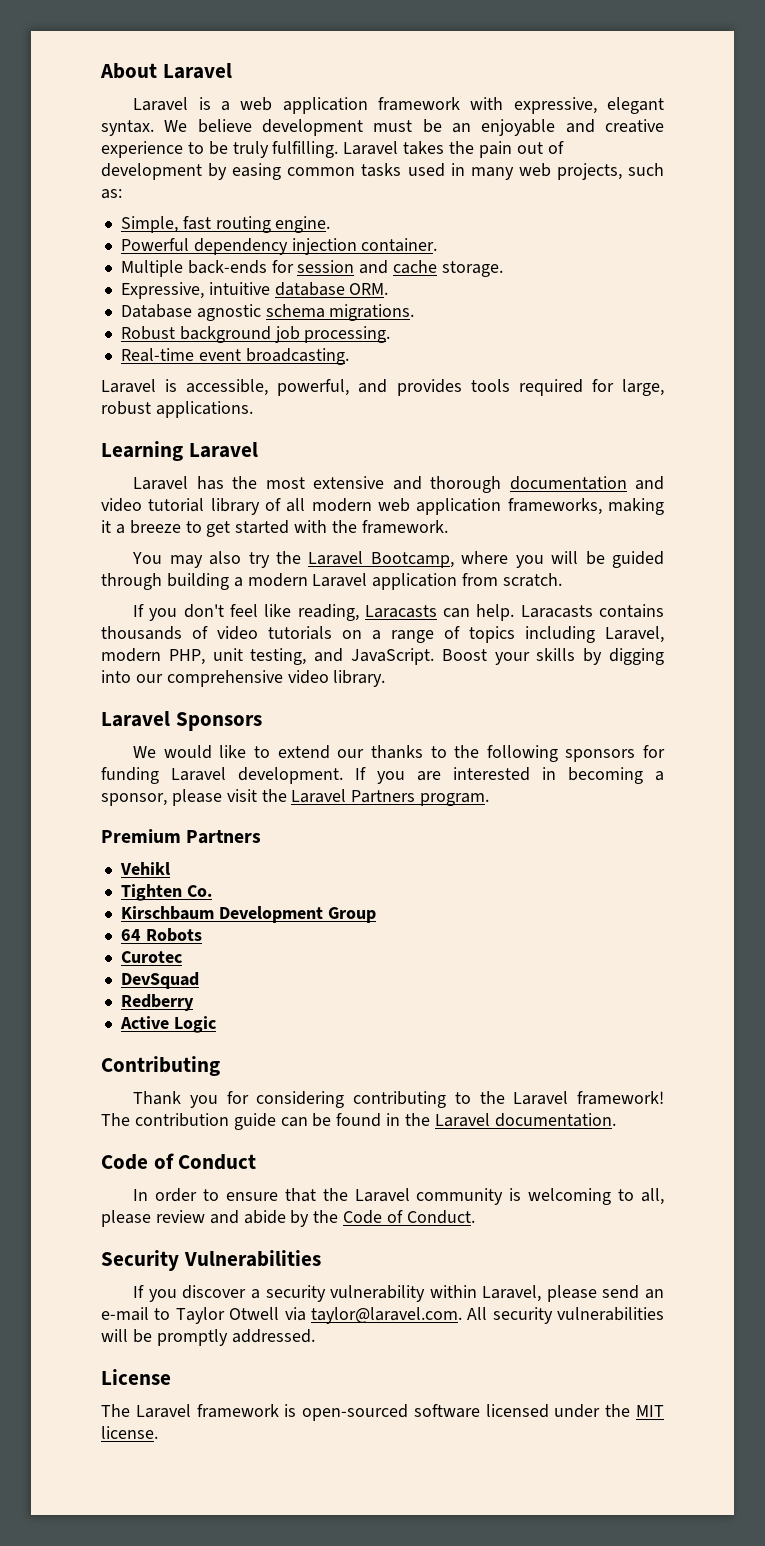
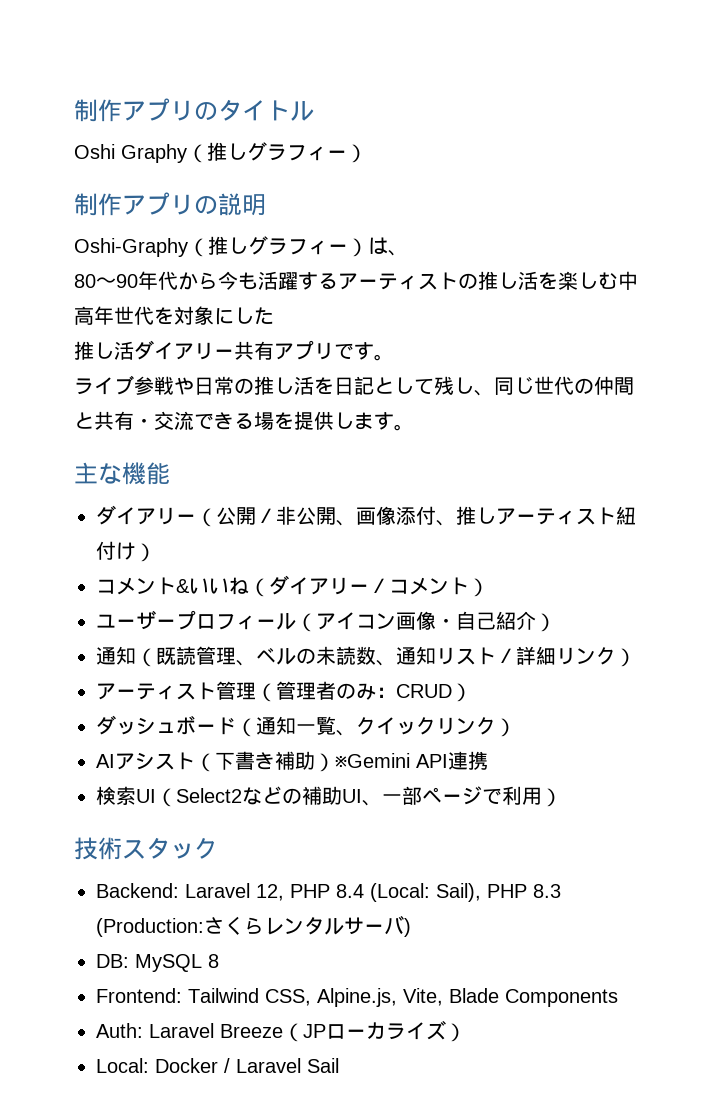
[100,63,232,79] [133,97,664,114] [101,119,664,136] [101,141,564,158] [101,163,665,180] [101,189,122,199] [120,216,331,233] [120,238,438,255] [120,260,503,277] [120,282,389,299] [120,304,415,321] [120,326,391,343] [120,348,349,365] [101,379,664,396] [101,401,253,418] [101,441,258,461] [133,476,664,493] [101,498,664,515] [101,520,448,537] [132,551,665,568] [101,573,563,590] [133,604,664,621] [101,626,664,643] [101,648,664,665] [101,670,386,687] [101,711,262,731] [133,745,666,762] [101,767,664,784] [101,789,490,806] [101,829,262,844] [119,862,170,875] [120,884,212,901] [120,906,376,923] [120,928,202,942] [120,951,182,963] [120,972,199,989] [120,994,194,1011] [119,1016,216,1033] [101,1056,220,1076] [133,1091,664,1108] [101,1113,616,1130] [101,1153,257,1170] [133,1188,665,1205] [101,1210,475,1227] [101,1250,321,1271] [133,1285,664,1302] [101,1307,664,1324] [101,1329,315,1346] [101,1369,171,1385] [101,1404,664,1421] [101,1426,158,1439] About Laravel // Laravel is a web application framework with expressive, elegant syntax. We believe development must be an enjoyable and creative experience to be truly fulfilling. Laravel takes the pain out of development by easing common tasks used in many web projects, such as: // Simple, fast routing engine. // Powerful dependency injection container. // Multiple back-ends for session and cache storage. // Expressive, intuitive database ORM. // Database agnostic schema migrations. // Robust background job processing. // Real-time event broadcasting. // Laravel is accessible, powerful, and provides tools required for large, robust applications. // Learning Laravel // Laravel has the most extensive and thorough documentation and video tutorial library of all modern web application frameworks, making it a breeze to get started with the framework. // You may also try the Laravel Bootcamp, where you will be guided through building a modern Laravel application from scratch. // If you don't feel like reading, Laracasts can help. Laracasts contains thousands of video tutorials on a range of topics including Laravel, modern PHP, unit testing, and JavaScript. Boost your skills by digging into our comprehensive video library. // Laravel Sponsors // We would like to extend our thanks to the following sponsors for funding Laravel development. If you are interested in becoming a sponsor, please visit the Laravel Partners program. // Premium Partners // Vehikl // Tighten Co. // Kirschbaum Development Group // 64 Robots // Curotec // DevSquad // Redberry // Active Logic // Contributing // Thank you for considering contributing to the Laravel framework! The contribution guide can be found in the Laravel documentation. // Code of Conduct // In order to ensure that the Laravel community is welcoming to all, please review and abide by the Code of Conduct. // Security Vulnerabilities // If you discover a security vulnerability within Laravel, please send an e-mail to Taylor Otwell via taylor@laravel.com. All security vulnerabilities will be promptly addressed. // License // The Laravel framework is open-sourced software licensed under the MIT license. -> [74,98,314,122] [74,142,367,163] [74,192,266,216] [74,236,408,257] [74,271,638,290] [74,306,274,325] [74,340,394,361] [74,375,634,396] [74,411,414,431] [74,462,170,485] [96,505,636,527] [96,541,156,562] [96,575,489,597] [96,610,556,632] [96,646,636,667] [96,681,472,702] [96,715,516,737] [96,751,488,772] [96,786,562,807] [74,837,218,860] [96,883,561,902] [96,915,411,937] [96,954,219,972] [96,988,618,1007] [96,1020,466,1042] [96,1058,339,1073] 制作アプリのタイトル // Oshi Graphy（推しグラフィー） // 制作アプリの説明 // Oshi-Graphy（推しグラフィー）は、 // 80〜90年代から今も活躍するアーティストの推し活を楽しむ中高年世代を対象にした // 推し活ダイアリー共有アプリです。 // ライブ参戦や日常の推し活を日記として残し、同じ世代の仲間と共有・交流できる場を提供します。 // 主な機能 // ダイアリー（公開／非公開、画像添付、推しアーティスト紐付け） // コメント&いいね（ダイアリー／コメント） // ユーザープロフィール（アイコン画像・自己紹介） // 通知（既読管理、ベルの未読数、通知リスト／詳細リンク） // アーティスト管理（管理者のみ：CRUD） // ダッシュボード（通知一覧、クイックリンク） // AIアシスト（下書き補助）※Gemini API連携 // 検索UI（Select2などの補助UI、一部ページで利用） // 技術スタック // Backend: Laravel 12, PHP 8.4 (Local: Sail), PHP 8.3 (Production:さくらレンタルサーバ) // DB: MySQL 8 // Frontend: Tailwind CSS, Alpine.js, Vite, Blade Components // Auth: Laravel Breeze（JPローカライズ） // Local: Docker / Laravel Sail

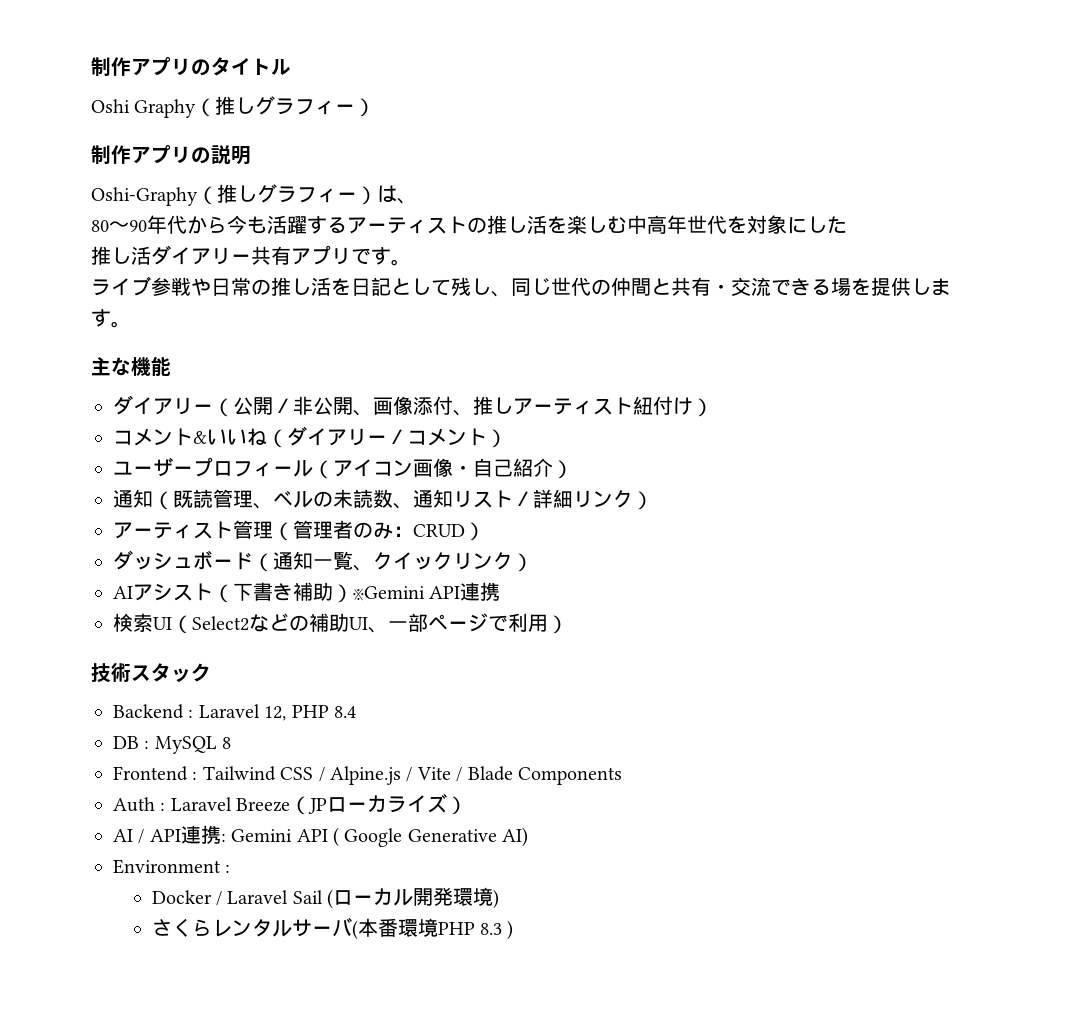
[96,883,179,898] Backend: -> [113,704,194,719] Backend :
[370,883,561,902] [96,915,411,937] [96,954,219,972] [96,988,443,1007] (Local: Sail), PHP 8.3 (Production:さくらレンタルサーバ) // DB: MySQL 8 // Frontend: Tailwind CSS, Alpine.js, Vite, -> [113,736,232,754] [113,766,463,785] // DB : MySQL 8 // Frontend : Tailwind CSS / Alpine.js / Vite /
[96,1023,143,1038] Auth: -> [113,797,166,812] Auth :
[96,1058,339,1073] Local: Docker / Laravel Sail -> [113,825,529,847] [113,859,231,874] [151,887,500,909] [151,917,514,940] AI / API連携: Gemini API ( Google Generative AI) // Environment : // Docker / Laravel Sail (ローカル開発環境) // さくらレンタルサーバ(本番環境PHP 8.3 )

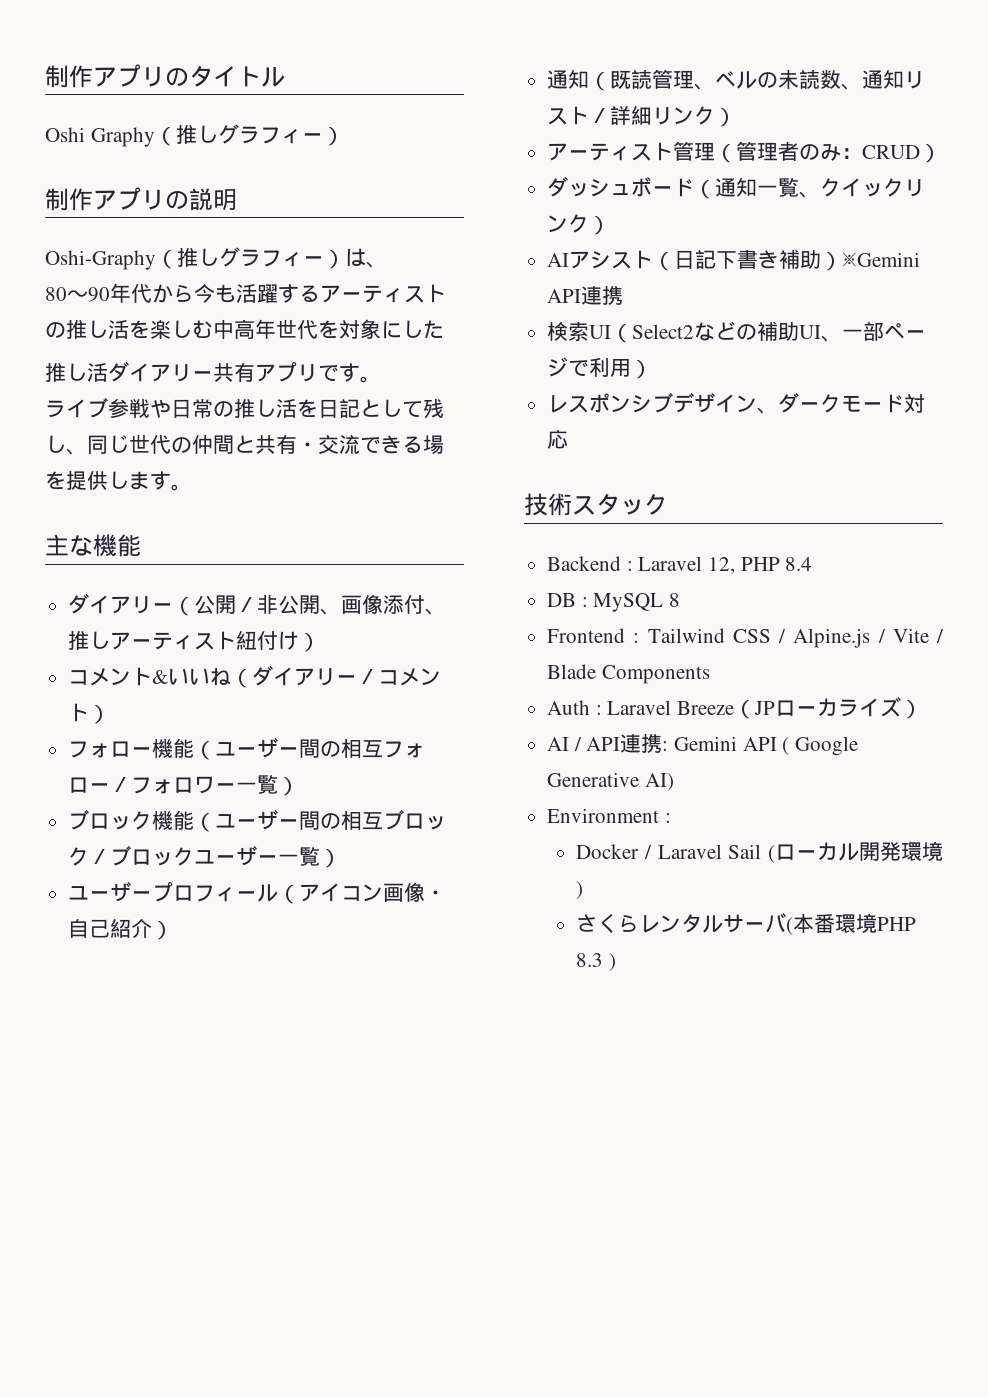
(507, 438) none -> [68,738,426,760] [68,774,300,796] [68,810,447,832] [68,846,342,868] // フォロー機能（ユーザー間の相互フォロー／フォロワー一覧） // ブロック機能（ユーザー間の相互ブロック／ブロックユーザー一覧）
(233, 593) none -> [674,250,717,269] 日記
(568, 624) none -> [547,392,926,414] [547,429,569,449] // レスポンシブデザイン、ダークモード対応

